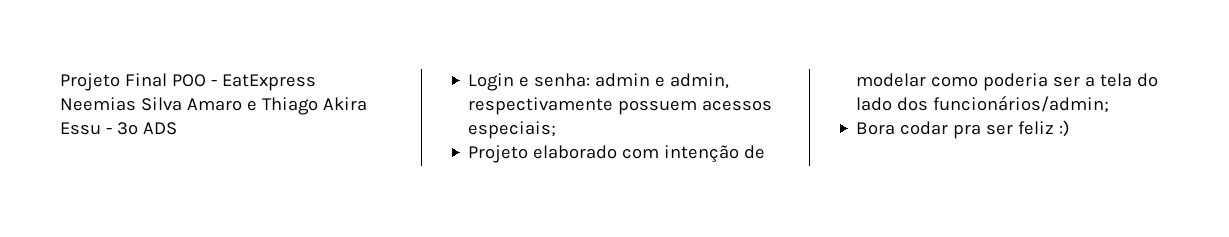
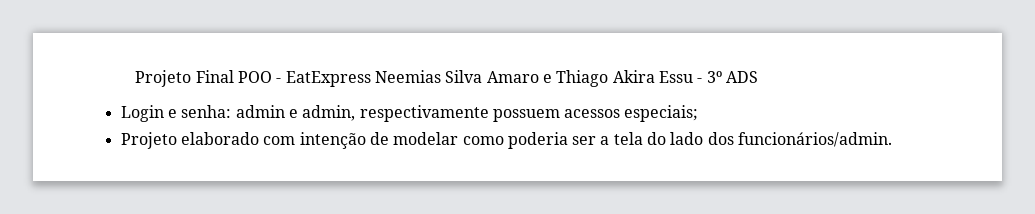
[933,95,1110,113] [856,120,1071,139] funcionários/admin; // Bora codar pra ser feliz :) -> [738,132,893,147] funcionários/admin.

